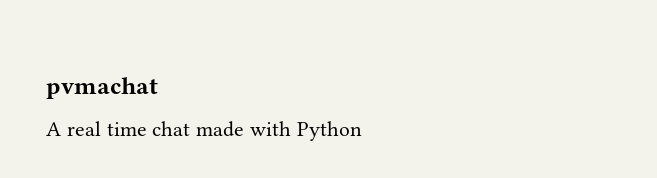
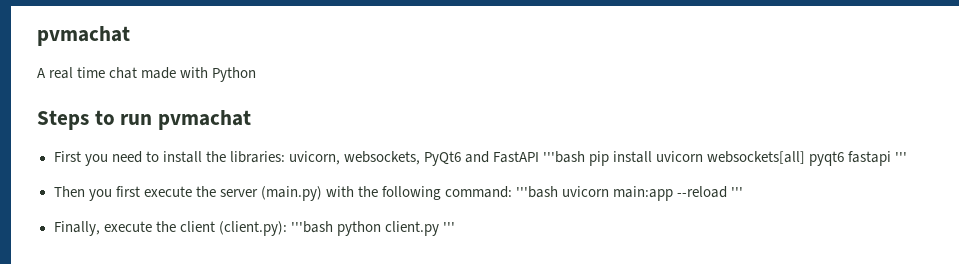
(362, 131) none -> [37,110,252,130] [53,151,908,166] [53,186,744,201] [53,221,455,236] // Steps to run pvmachat // First you need to install the libraries: uvicorn, websockets, PyQt6 and FastAPI '''bash pip install uvicorn websockets[all] pyqt6 fastapi ''' // Then you first execute the server (main.py) with the following command: '''bash uvicorn main:app --reload ''' // Finally, execute the client (client.py): '''bash python client.py '''

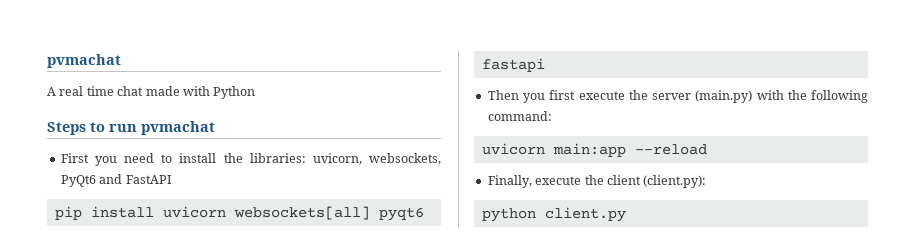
[543,151,586,163] '''bash -> (172, 179) //
[895,152,908,162] ''' -> (545, 65) none
[516,186,559,198] '''bash -> (552, 116) //
[731,187,744,197] ''' -> (707, 149) none
[290,221,333,233] '''bash -> (707, 181) //
[442,222,455,232] ''' -> (626, 214) none

